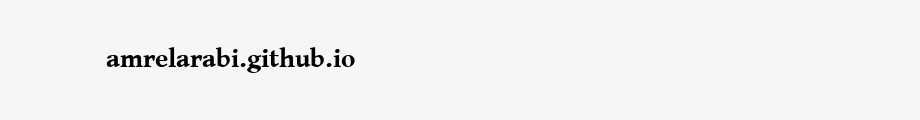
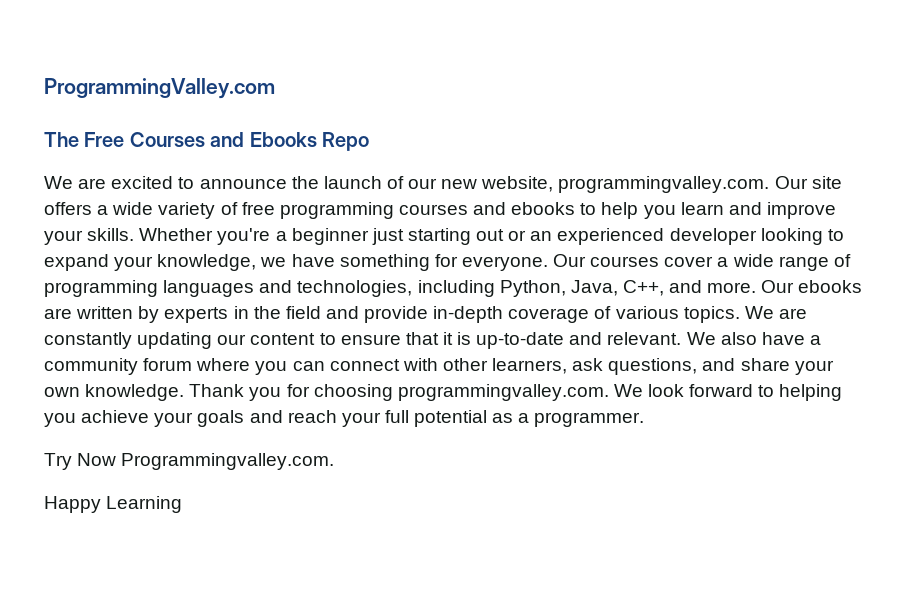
[106,47,355,73] amrelarabi.github.io -> [44,78,275,99] [44,132,369,151] [44,176,842,193] [44,202,836,219] [44,228,844,245] [44,254,851,271] [44,280,863,297] [44,306,807,323] [44,332,821,349] [44,358,834,375] [44,384,843,401] [44,410,645,427] [44,453,335,470] [44,496,183,513] ProgrammingValley.com // The Free Courses and Ebooks Repo // We are excited to announce the launch of our new website, programmingvalley.com. Our site offers a wide variety of free programming courses and ebooks to help you learn and improve your skills. Whether you're a beginner just starting out or an experienced developer looking to expand your knowledge, we have something for everyone. Our courses cover a wide range of programming languages and technologies, including Python, Java, C++, and more. Our ebooks are written by experts in the field and provide in-depth coverage of various topics. We are constantly updating our content to ensure that it is up-to-date and relevant. We also have a community forum where you can connect with other learners, ask questions, and share your own knowledge. Thank you for choosing programmingvalley.com. We look forward to helping you achieve your goals and reach your full potential as a programmer. // Try Now Programmingvalley.com. // Happy Learning

